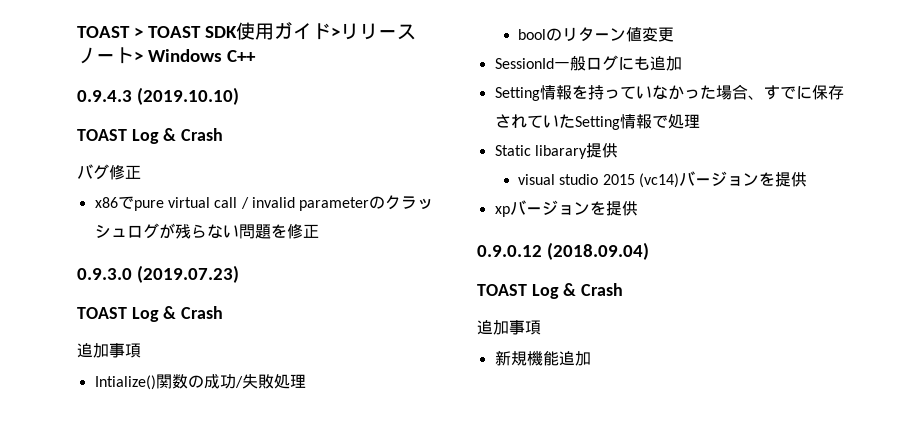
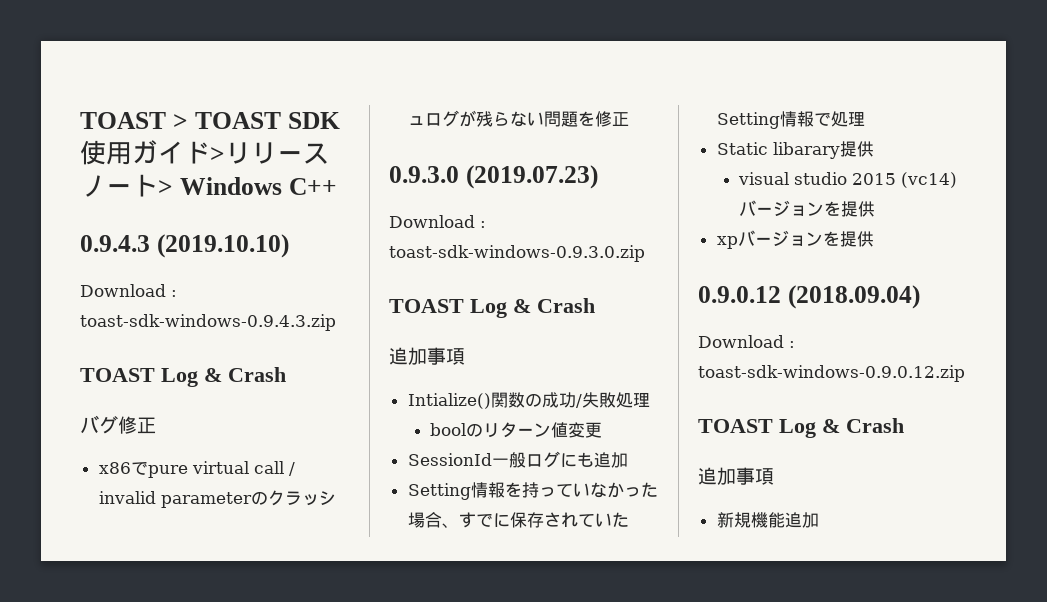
(239, 96) none -> [80,284,177,297] [80,314,336,331] // Download : toast-sdk-windows-0.9.4.3.zip
(239, 274) none -> [389,215,486,228] [389,245,645,262] // Download : toast-sdk-windows-0.9.3.0.zip
(649, 251) none -> [698,335,795,348] [698,365,965,382] // Download : toast-sdk-windows-0.9.0.12.zip

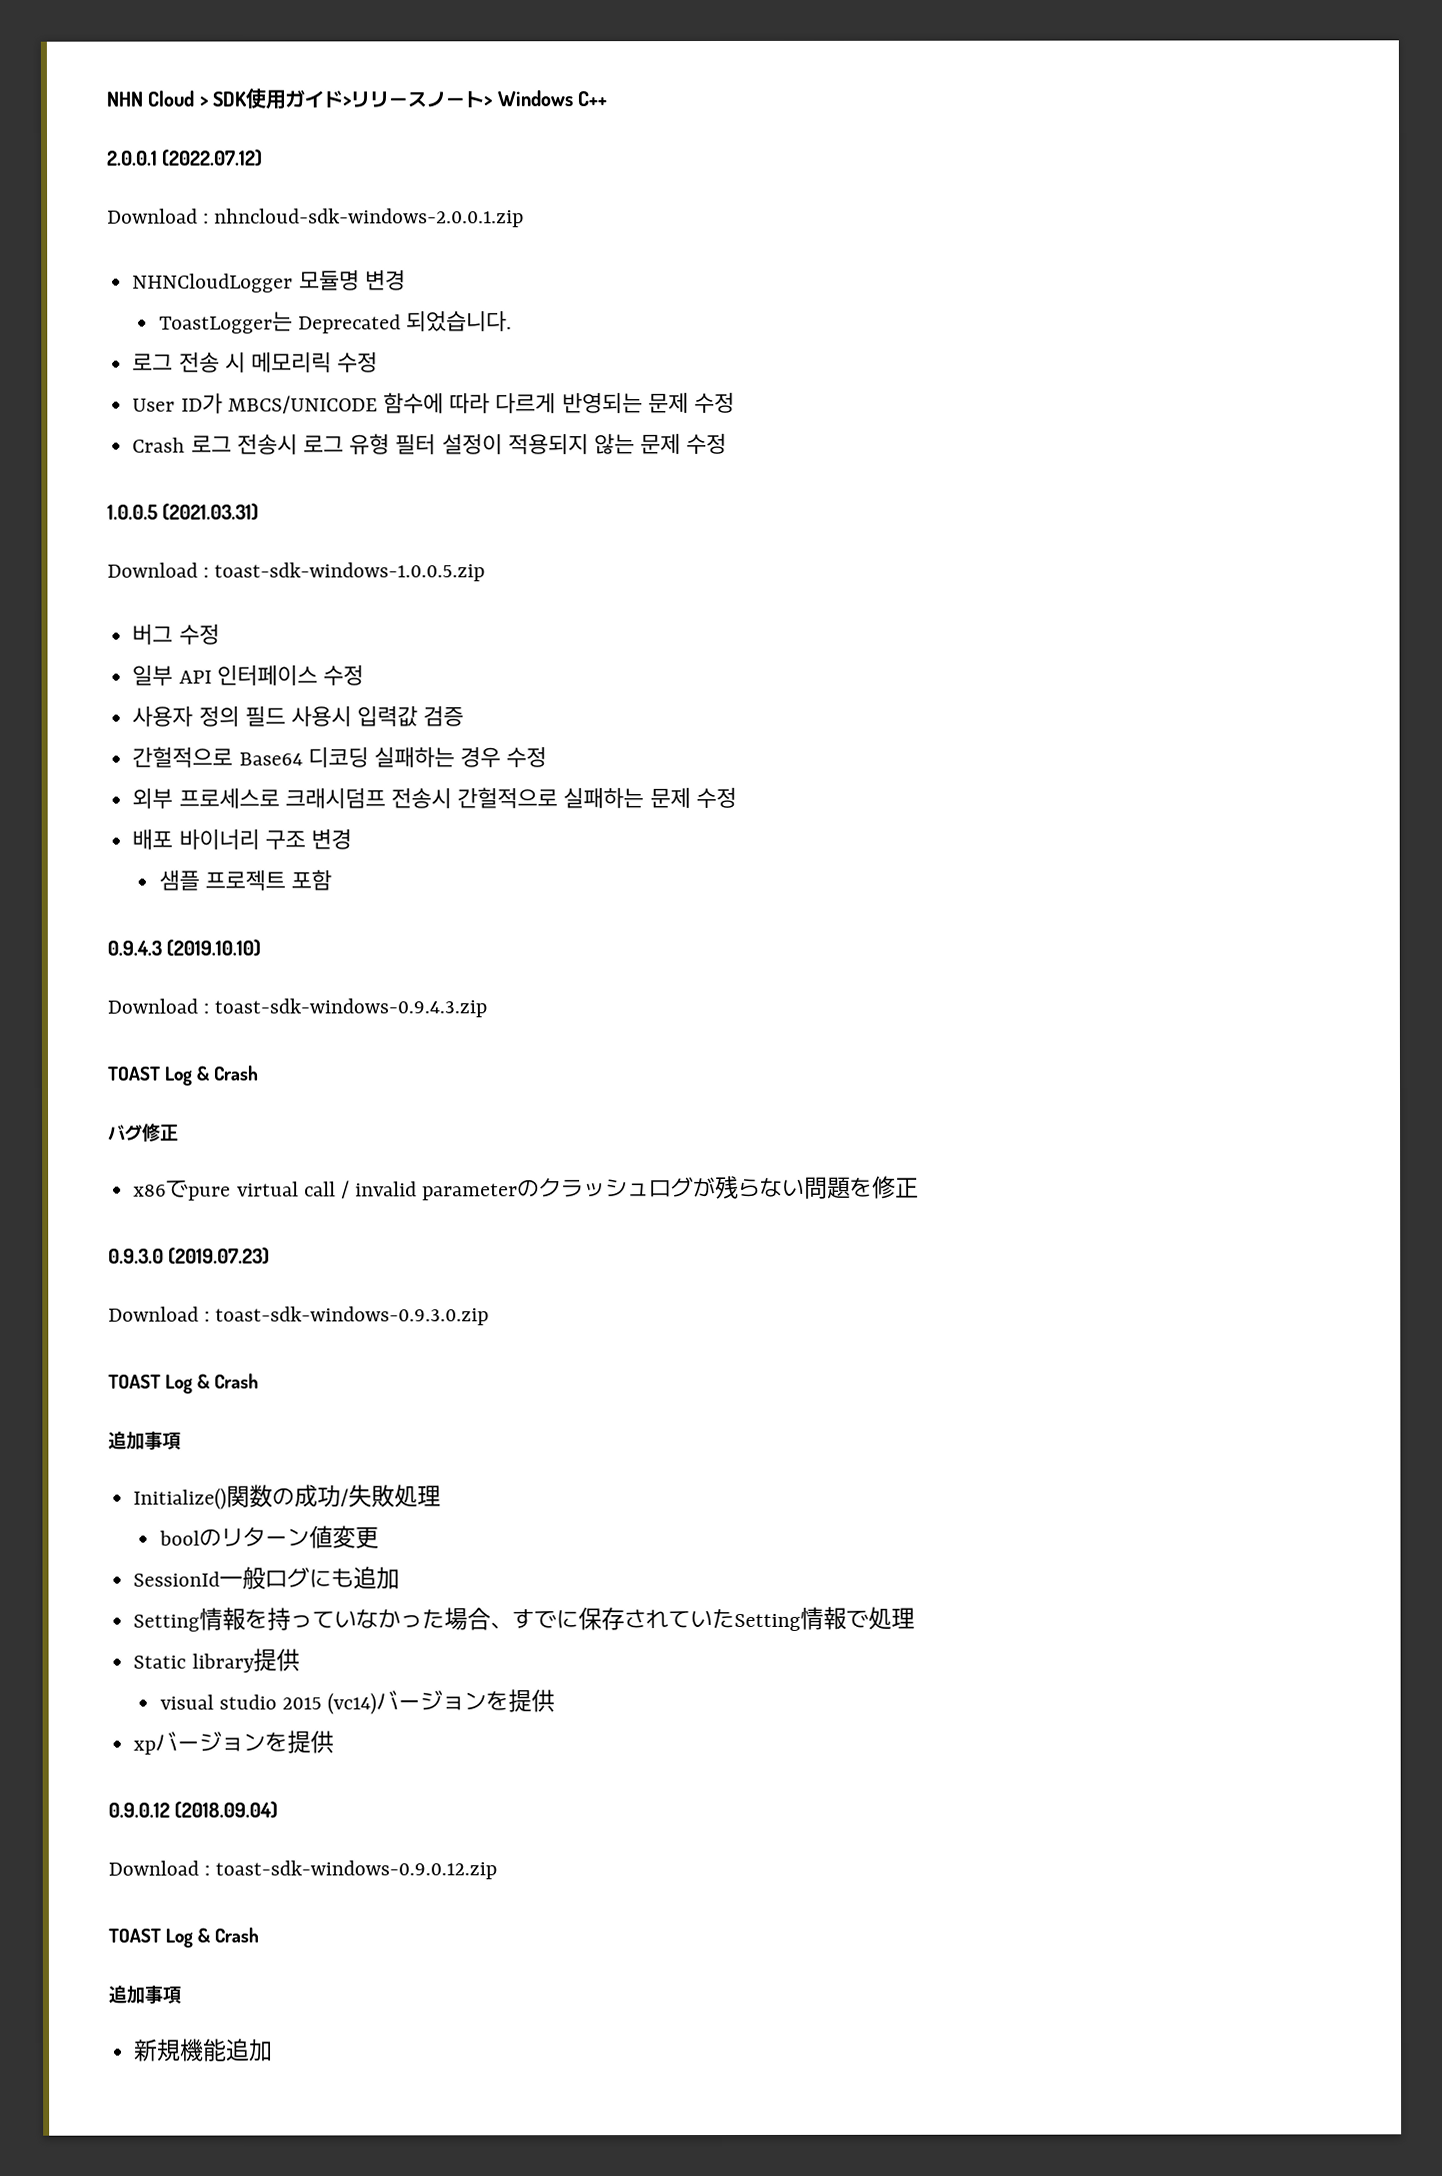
[80,112,281,129] TOAST > TOAST -> [106,90,208,107] NHN Cloud >
(337, 186) none -> [107,149,264,167] [107,208,525,228] [132,269,406,293] [158,310,513,334] [132,351,379,373] [132,391,735,414] [132,432,728,455] [107,503,260,521] [107,562,486,582] [132,623,220,645] [132,664,364,686] [132,705,465,727] [132,746,548,768] [132,786,737,809] [132,828,352,850] [158,869,333,891] // 2.0.0.1 (2022.07.12) // Download : nhncloud-sdk-windows-2.0.0.1.zip // NHNCloudLogger 모듈명 변경 // ToastLogger는 Deprecated 되었습니다. // 로그 전송 시 메모리릭 수정 // User ID가 MBCS/UNICODE 함수에 따라 다르게 반영되는 문제 수정 // Crash 로그 전송시 로그 유형 필터 설정이 적용되지 않는 문제 수정 // 1.0.0.5 (2021.03.31) // Download : toast-sdk-windows-1.0.0.5.zip // 버그 수정 // 일부 API 인터페이스 수정 // 사용자 정의 필드 사용시 입력값 검증 // 간헐적으로 Base64 디코딩 실패하는 경우 수정 // 외부 프로세스로 크래시덤프 전송시 간헐적으로 실패하는 문제 수정 // 배포 바이너리 구조 변경 // 샘플 프로젝트 포함
[407,393,491,409] Intialize() -> [133,1487,228,1510] Initialize()
[772,142,840,159] libarary -> [191,1653,255,1673] library

